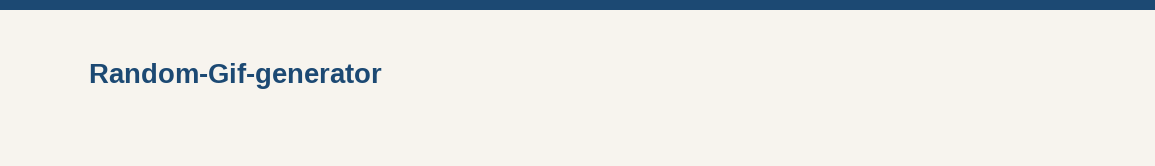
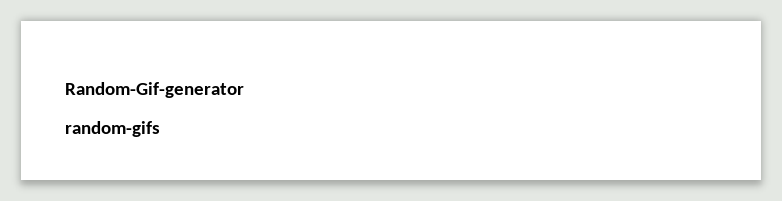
(382, 76) none -> [65,121,160,137] // random-gifs

